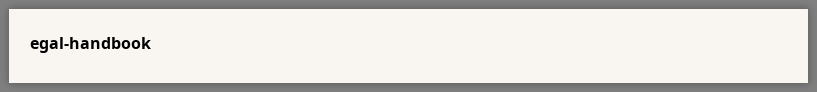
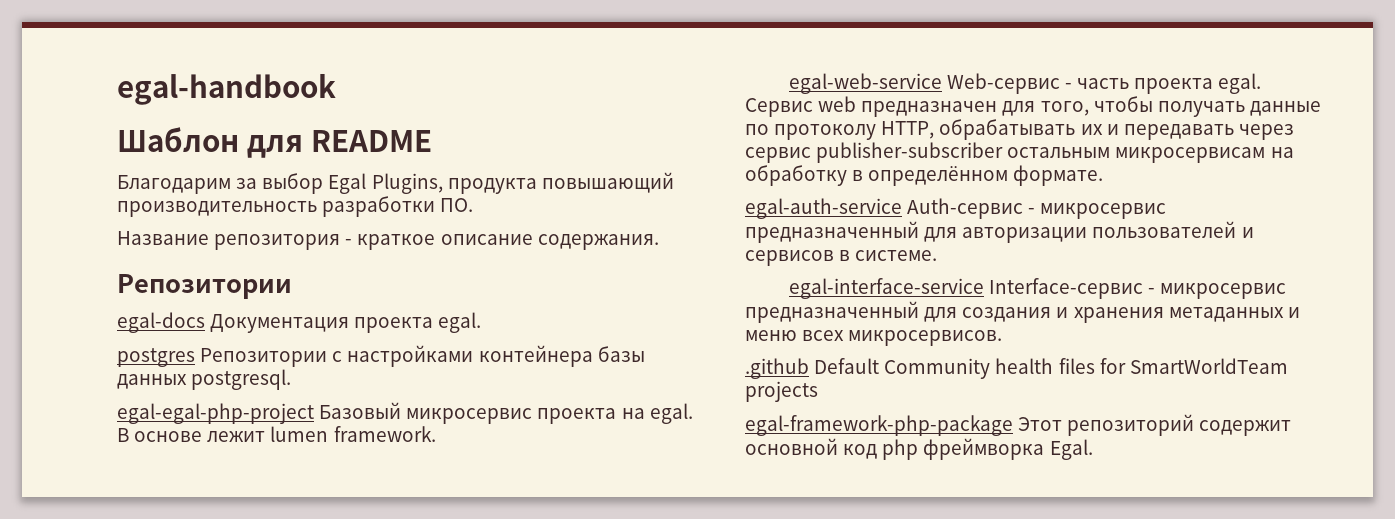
(151, 45) none -> [117,127,432,158] [117,172,674,194] [117,196,474,217] [117,231,659,250] [117,274,292,299] [117,312,482,333] [117,345,645,367] [117,369,292,390] [117,402,693,424] [117,426,436,442] [788,73,1262,94] [745,96,1321,117] [745,119,1294,140] [745,142,1294,163] [745,165,1104,186] [745,198,1167,219] [745,221,1254,243] [745,250,938,266] [788,278,1287,299] [745,301,1300,323] [745,330,1003,346] [745,358,1288,379] [745,381,818,402] [745,414,1292,436] [745,438,1093,460] // Шаблон для README // Благодарим за выбор Egal Plugins, продукта повышающий производительность разработки ПО. // Название репозитория - краткое описание содержания. // Репозитории // egal-docs Документация проекта egal. // postgres Репозитории с настройками контейнера базы данных postgresql. // egal-egal-php-project Базовый микросервис проекта на egal. В основе лежит lumen framework. // egal-web-service Web-сервис - часть проекта egal. Сервис web предназначен для того, чтобы получать данные по протоколу HTTP, обрабатывать их и передавать через сервис publisher-subscriber остальным микросервисам на обработку в определённом формате. // egal-auth-service Auth-сервис - микросервис предназначенный для авторизации пользователей и сервисов в системе. // egal-interface-service Interface-сервис - микросервис предназначенный для создания и хранения метаданных и меню всех микросервисов. // .github Default Community health files for SmartWorldTeam projects // egal-framework-php-package Этот репозиторий содержит основной код php фреймворка Egal.

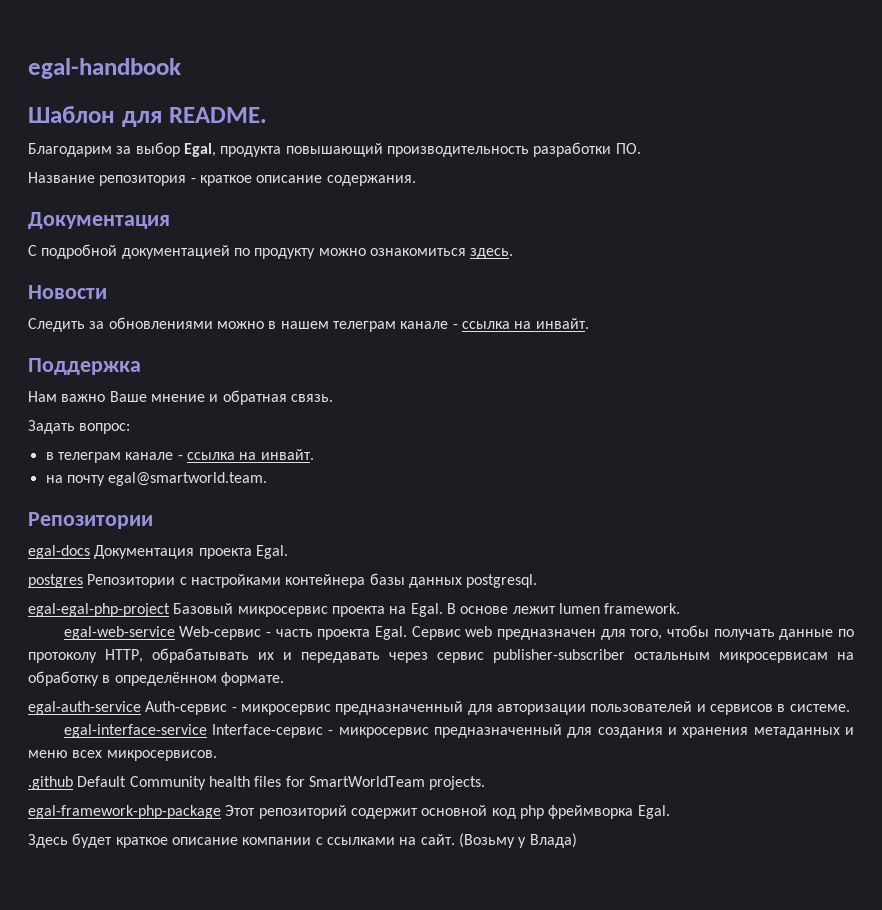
[310,130,432,152] README -> [168,107,267,123] README.
[328,173,443,194] Egal Plugins, -> [183,143,216,157] Egal,
(659, 242) none -> [28,212,170,229] [28,244,514,259] [28,285,107,299] [28,317,589,332] [28,358,141,375] [28,390,333,405] [28,420,131,434] [45,449,314,463] [45,472,268,486] // Документация // С подробной документацией по продукту можно ознакомиться здесь. // Новости // Следить за обновлениями можно в нашем телеграм канале - ссылка на инвайт. // Поддержка // Нам важно Ваше мнение и обратная связь. // Задать вопрос: // в телеграм канале - ссылка на инвайт. // на почту egal@smartworld.team.
[438,312,482,333] egal. -> [255,545,288,559] Egal.
[649,403,693,424] egal. -> [410,603,443,617] Egal.
[1218,73,1262,94] egal. -> [375,626,408,640] Egal.
[745,381,818,402] projects -> [429,776,486,790] projects.
(1093, 449) none -> [28,833,577,848] // Здесь будет краткое описание компании с ссылками на сайт. (Возьму у Влада)

